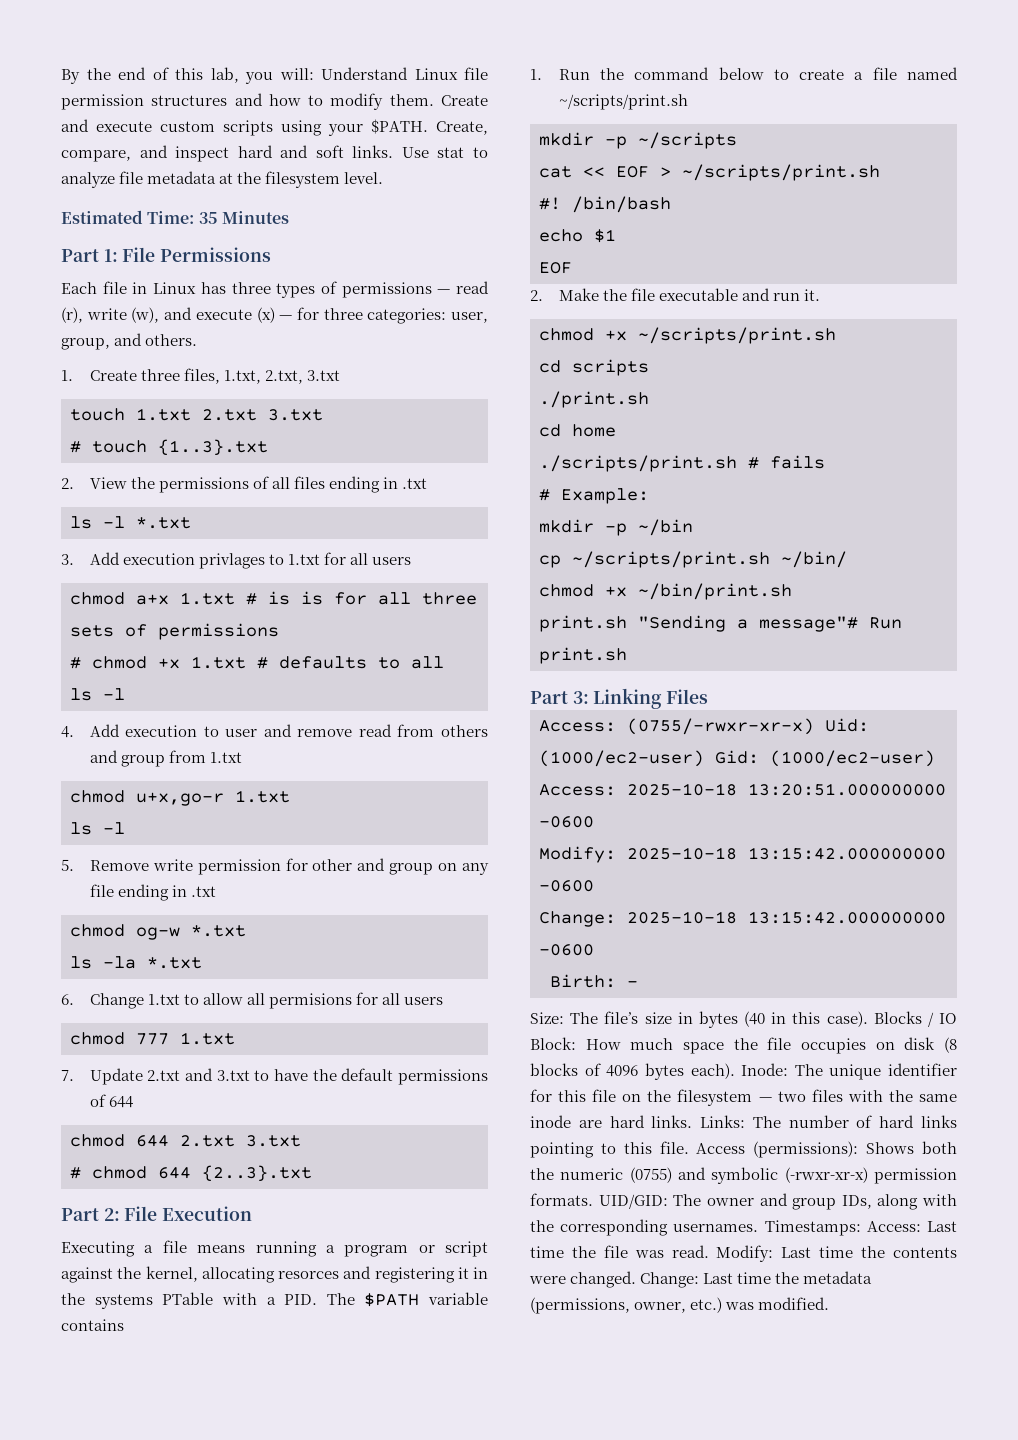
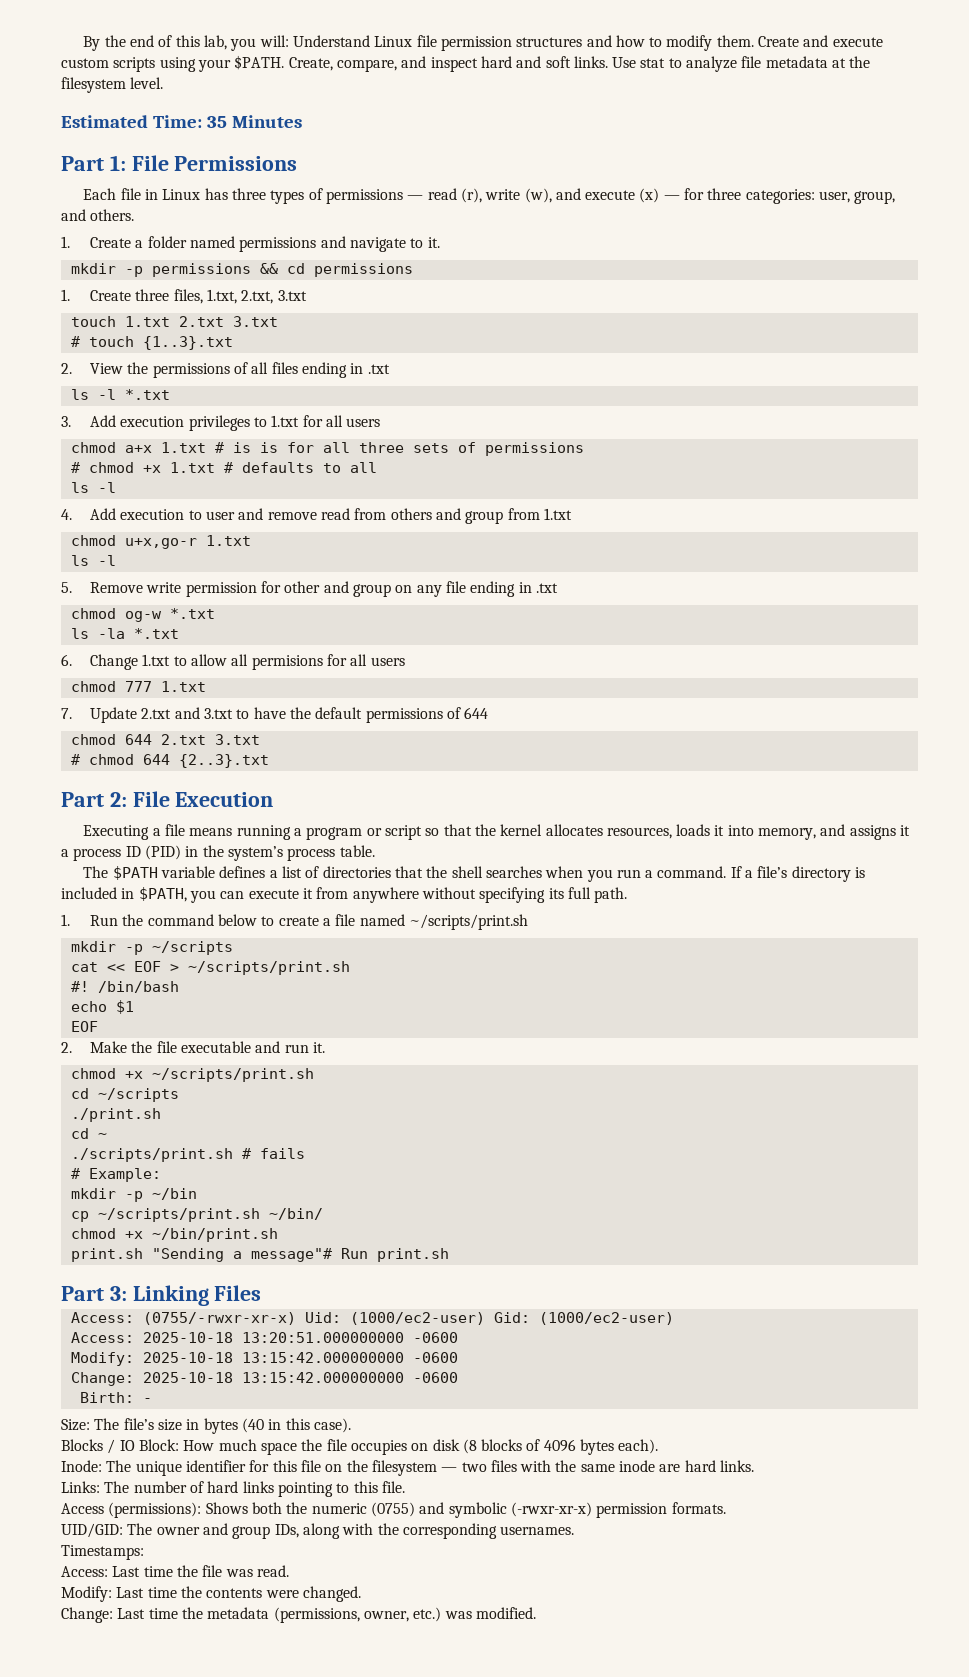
(198, 340) none -> [61,236,440,252] [70,263,413,277] // 1. Create a folder named permissions and navigate to it. // mkdir -p permissions && cd permissions
[198,553,265,569] privlages -> [188,415,250,431] privileges
[61,1266,488,1283] [61,1292,488,1309] [61,1319,124,1331] against the kernel, allocating resorces and registering it in the systems PTable with a PID. The $PATH variable contains -> [425,824,911,840] [61,845,375,861] [83,866,866,882] [61,887,628,903] so that the kernel allocates resources, loads it into memory, and assigns it a process ID (PID) in the system’s process table. // The $PATH variable defines a list of directories that the shell searches when you run a command. If a file’s directory is included in $PATH, you can execute it from anywhere without specifying its full path.
[572,359,649,376] scripts -> [97,1088,179,1102] ~/scripts
[572,424,616,437] home -> [97,1133,107,1139] ~
(868, 1019) none -> (351, 1425) //
(735, 1071) none -> (659, 1446) //
(693, 1121) none -> (755, 1466) //
(689, 1147) none -> (405, 1487) //
(593, 1199) none -> (726, 1508) //
(759, 1228) none -> (575, 1530) //
(861, 1228) none -> (144, 1552) //
(709, 1251) none -> (289, 1571) //
(637, 1279) none -> (361, 1594) //

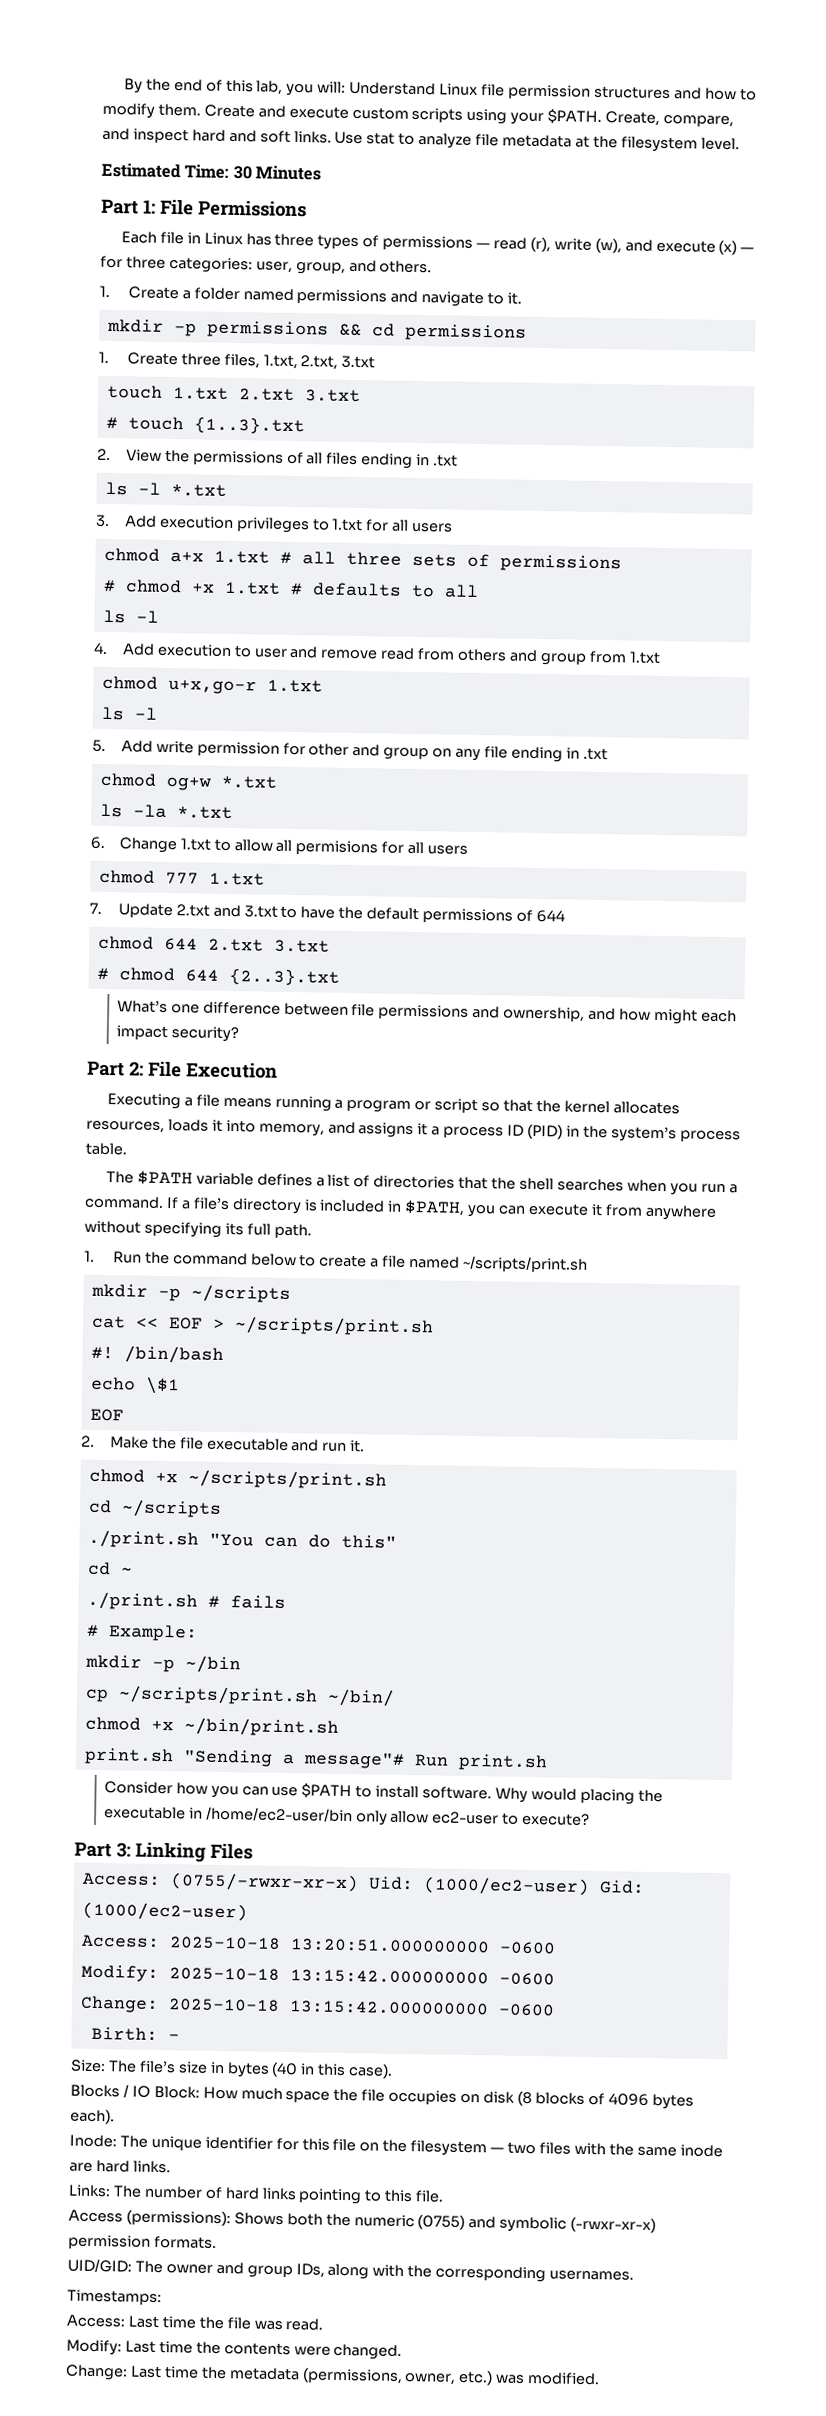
[206,116,227,128] 35 -> [232,165,252,180] 30
[232,442,314,453] is is for -> (292, 557) none
[90,582,144,593] Remove -> [120,740,153,753] Add
[124,611,162,622] og-w -> [165,775,211,791] og+w
(269, 761) none -> [116,1000,737,1025] [115,1025,239,1043] // What’s one difference between file permissions and ownership, and how might each impact security?
[115,1000,134,1014] $1 -> [144,1376,180,1395] \$1
(161, 1115) none -> [208,1532,397,1549] "You can do this"
[70,1148,233,1162] ./scripts/print.sh -> [86,1591,198,1611] ./print.sh
(449, 1255) none -> [103,1781,663,1805] [103,1806,591,1826] // Consider how you can use $PATH to install software. Why would placing the executable in /home/ec2-user/bin only allow ec2-user to execute?

